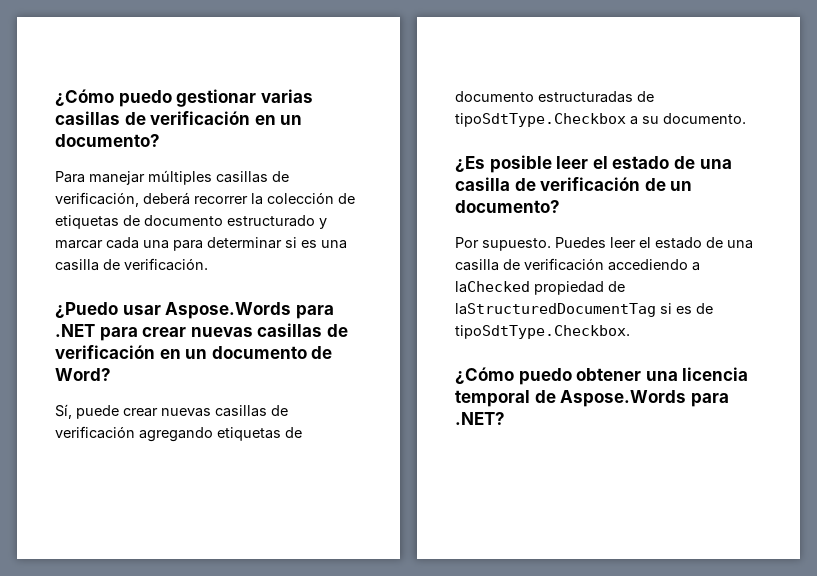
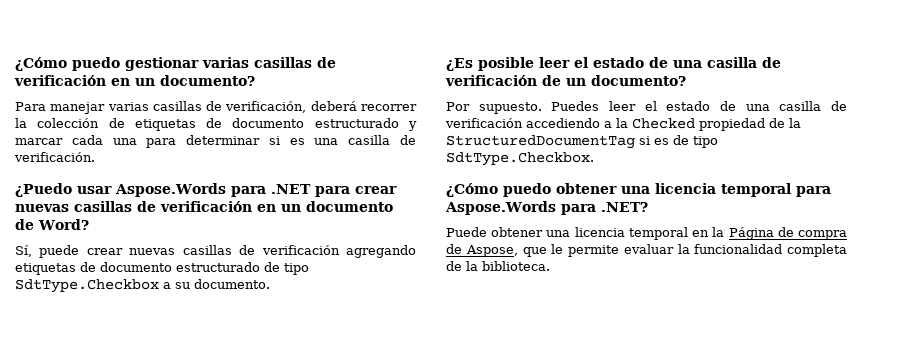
[148,170,212,185] múltiples -> [107,102,149,111] varias
[538,91,654,103] [455,113,626,127] estructuradas de tipoSdtType.Checkbox -> [176,262,309,275] [15,279,159,293] estructurado de tipo SdtType.Checkbox
[455,281,625,295] [455,303,656,317] laChecked propiedad de laStructuredDocumentTag -> [616,118,801,131] [446,135,635,149] la Checked propiedad de la StructuredDocumentTag
[455,325,630,339] tipoSdtType.Checkbox. -> [693,136,718,148] [446,152,594,166] tipo SdtType.Checkbox.
[534,390,556,403] de -> [796,186,831,197] para
(505, 418) none -> [446,227,847,240] [446,244,847,257] [446,261,550,271] // Puede obtener una licencia temporal en la Página de compra de Aspose, que le permite evaluar la funcionalidad completa de la biblioteca.

